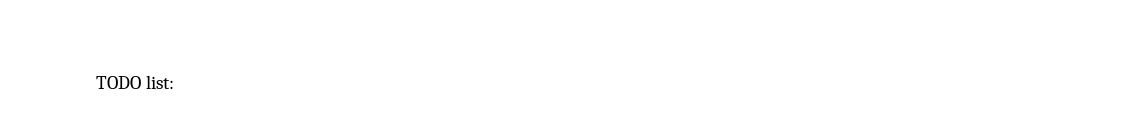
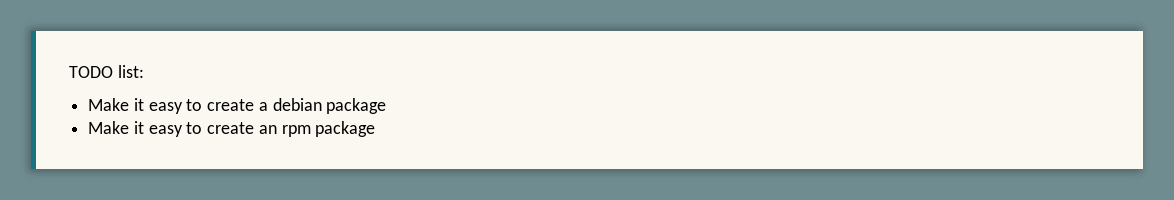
(175, 82) none -> [88,98,387,114] [88,121,376,137] // Make it easy to create a debian package // Make it easy to create an rpm package

